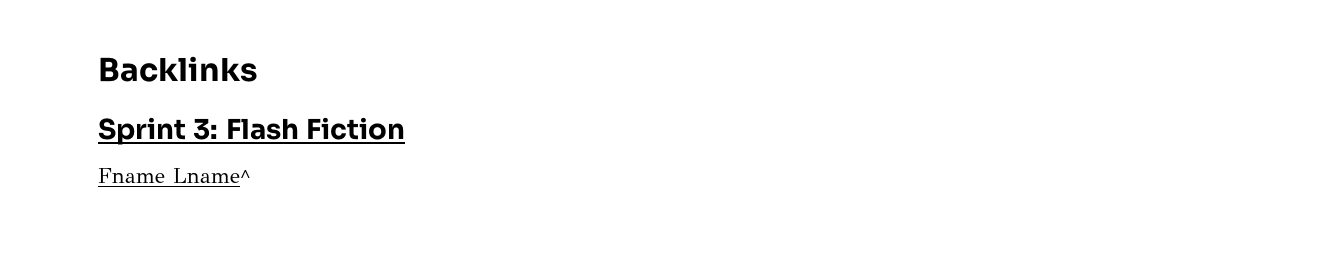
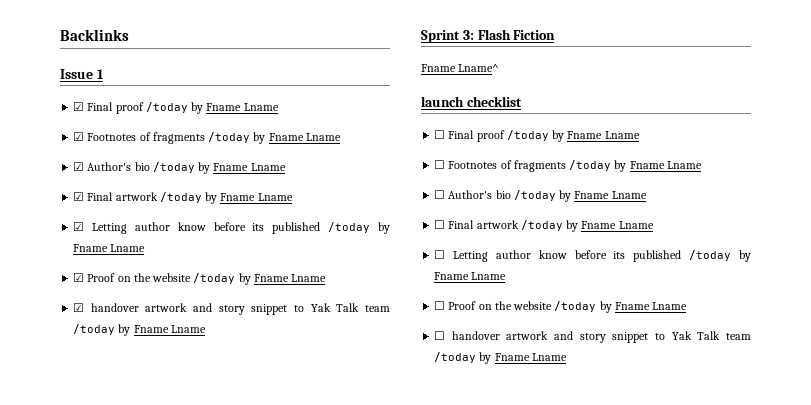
(258, 69) none -> [60,69,104,79] [73,102,279,114] [73,132,341,144] [73,162,286,174] [73,192,293,204] [73,222,390,234] [73,244,146,252] [73,273,327,285] [73,303,390,315] [73,324,206,336] // Issue 1 // ☑ Final proof /today by Fname Lname // ☑ Footnotes of fragments /today by Fname Lname // ☑ Author's bio /today by Fname Lname // ☑ Final artwork /today by Fname Lname // ☑ Letting author know before its published /today by Fname Lname // ☑ Proof on the website /today by Fname Lname // ☑ handover artwork and story snippet to Yak Talk team /today by Fname Lname
(251, 175) none -> [421,96,522,107] [434,130,640,142] [434,160,702,172] [434,190,647,202] [434,220,654,232] [434,250,751,262] [434,272,507,280] [434,301,688,313] [434,331,751,343] [434,352,567,364] // launch checklist // ☐ Final proof /today by Fname Lname // ☐ Footnotes of fragments /today by Fname Lname // ☐ Author's bio /today by Fname Lname // ☐ Final artwork /today by Fname Lname // ☐ Letting author know before its published /today by Fname Lname // ☐ Proof on the website /today by Fname Lname // ☐ handover artwork and story snippet to Yak Talk team /today by Fname Lname

